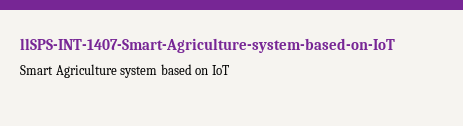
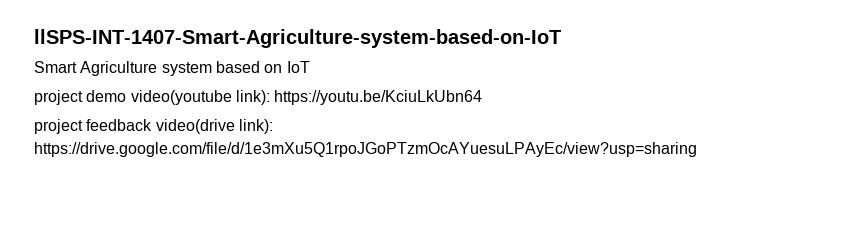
(229, 70) none -> [34,90,483,105] [34,119,273,134] [34,142,697,157] // project demo video(youtube link): https://youtu.be/KciuLkUbn64 // project feedback video(drive link): https://drive.google.com/file/d/1e3mXu5Q1rpoJGoPTzmOcAYuesuLPAyEc/view?usp=sharing

